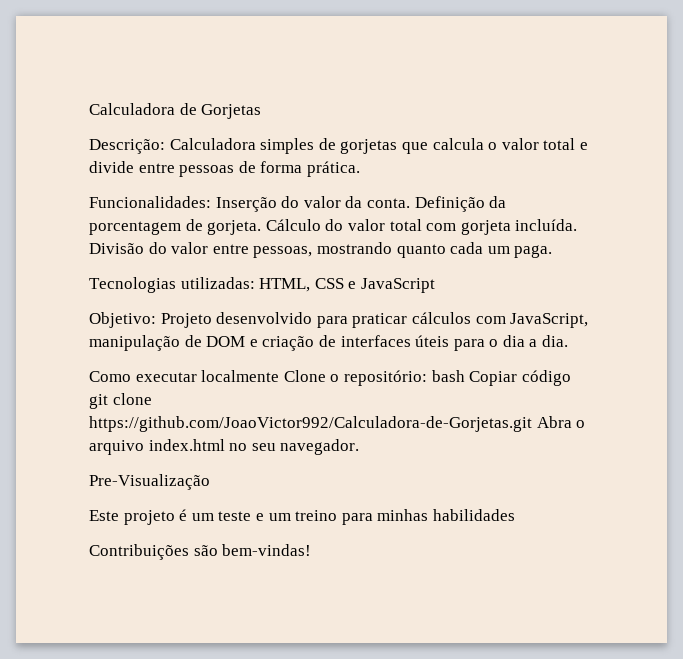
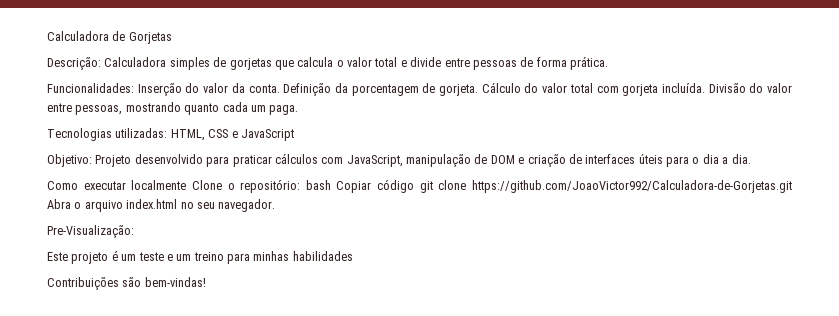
[89,474,210,490] Pre-Visualização -> [47,225,134,238] Pre-Visualização:

